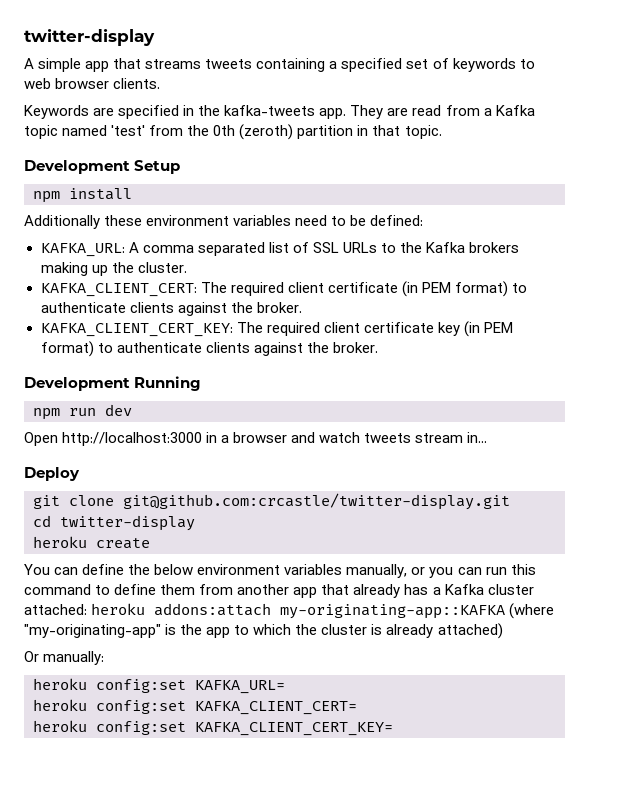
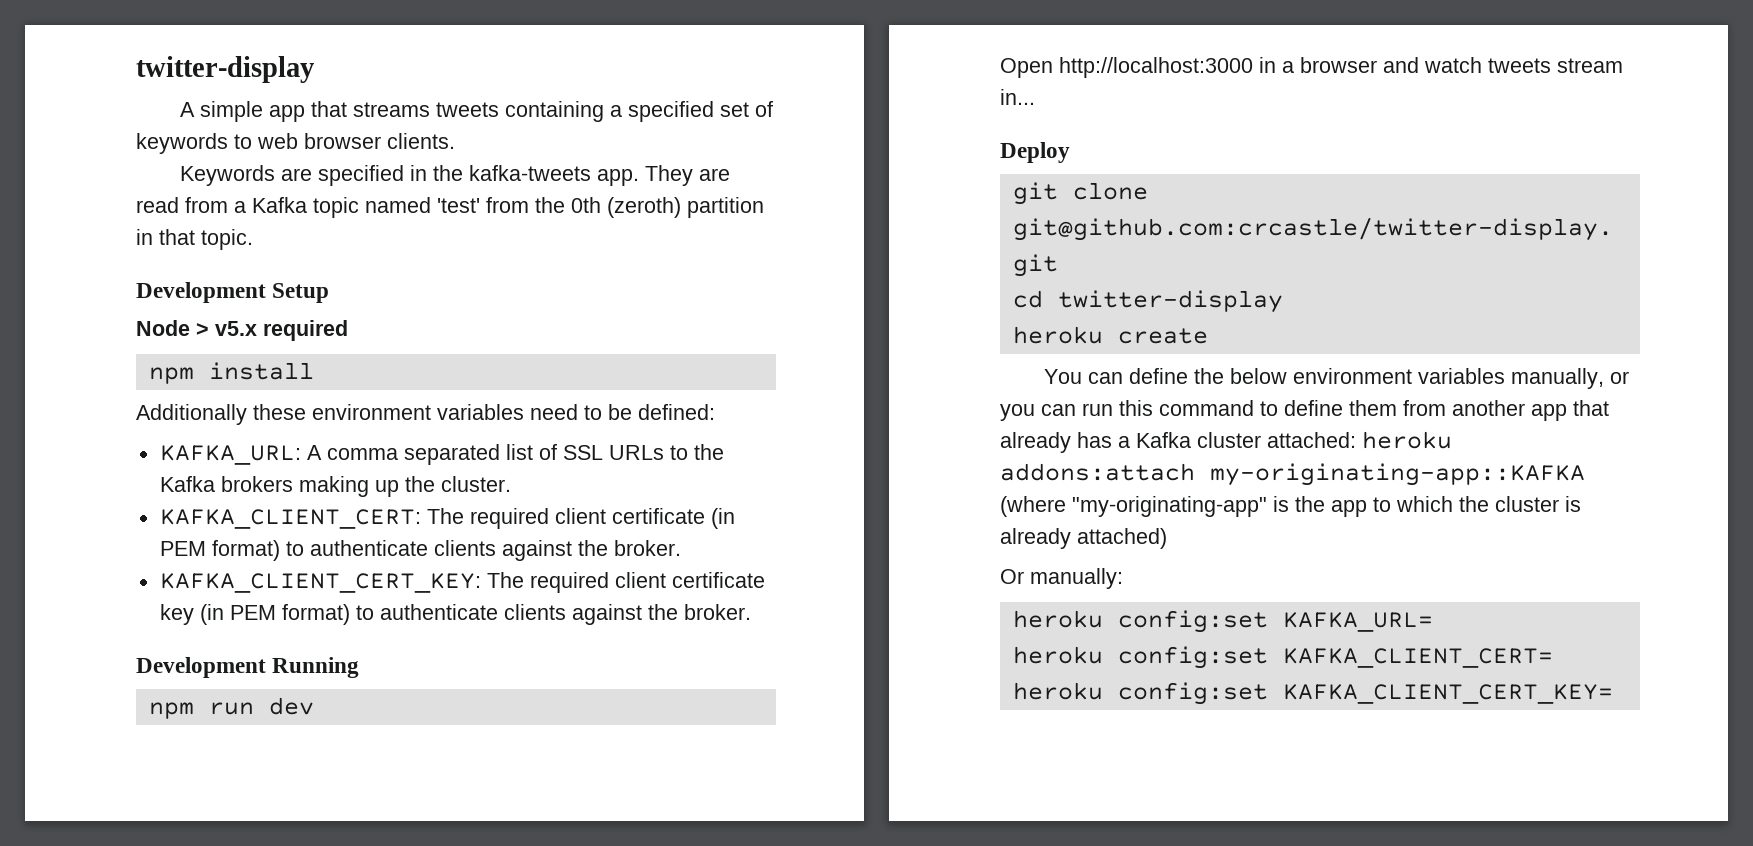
(181, 167) none -> [136,320,348,341] // Node > v5.x required

